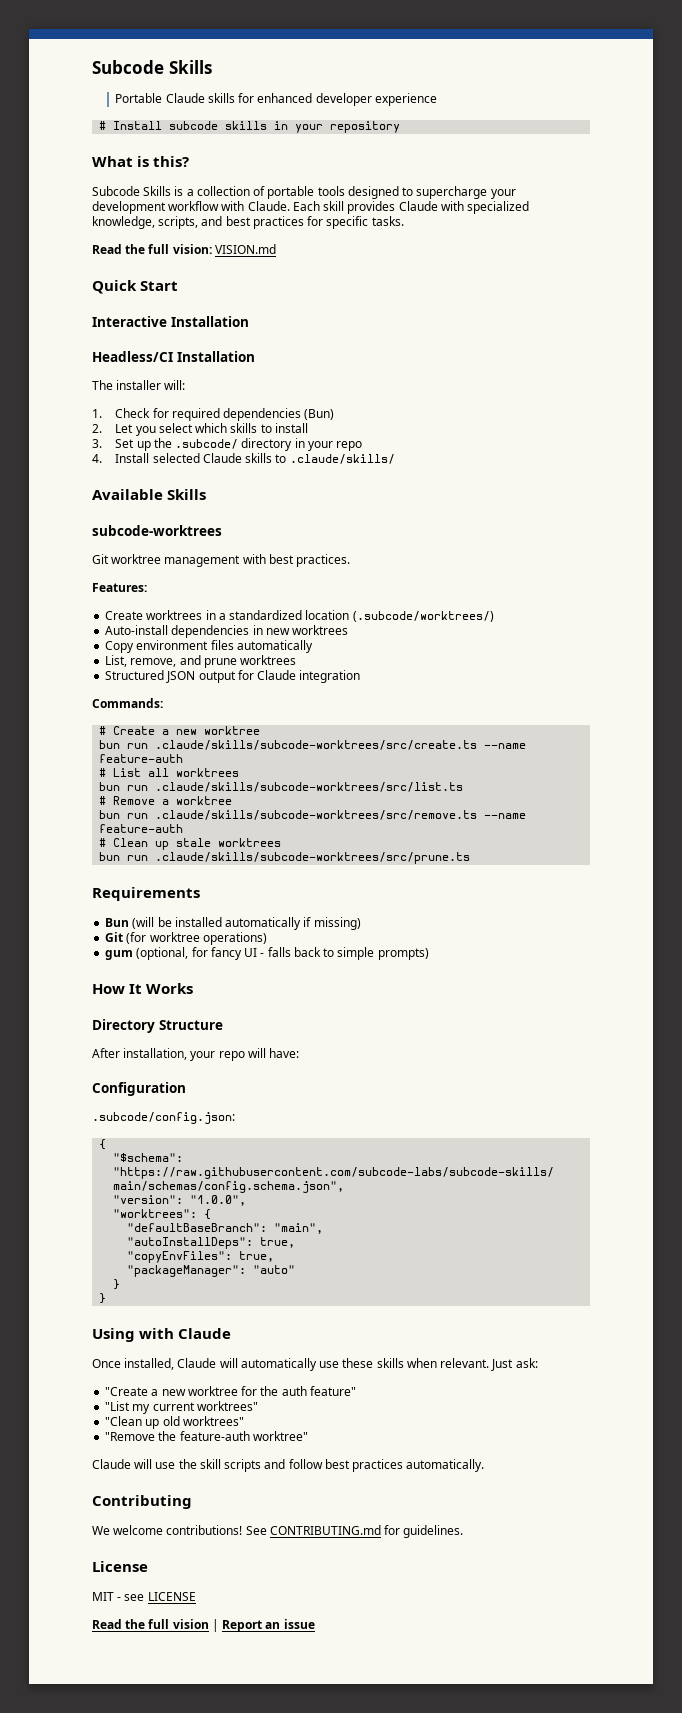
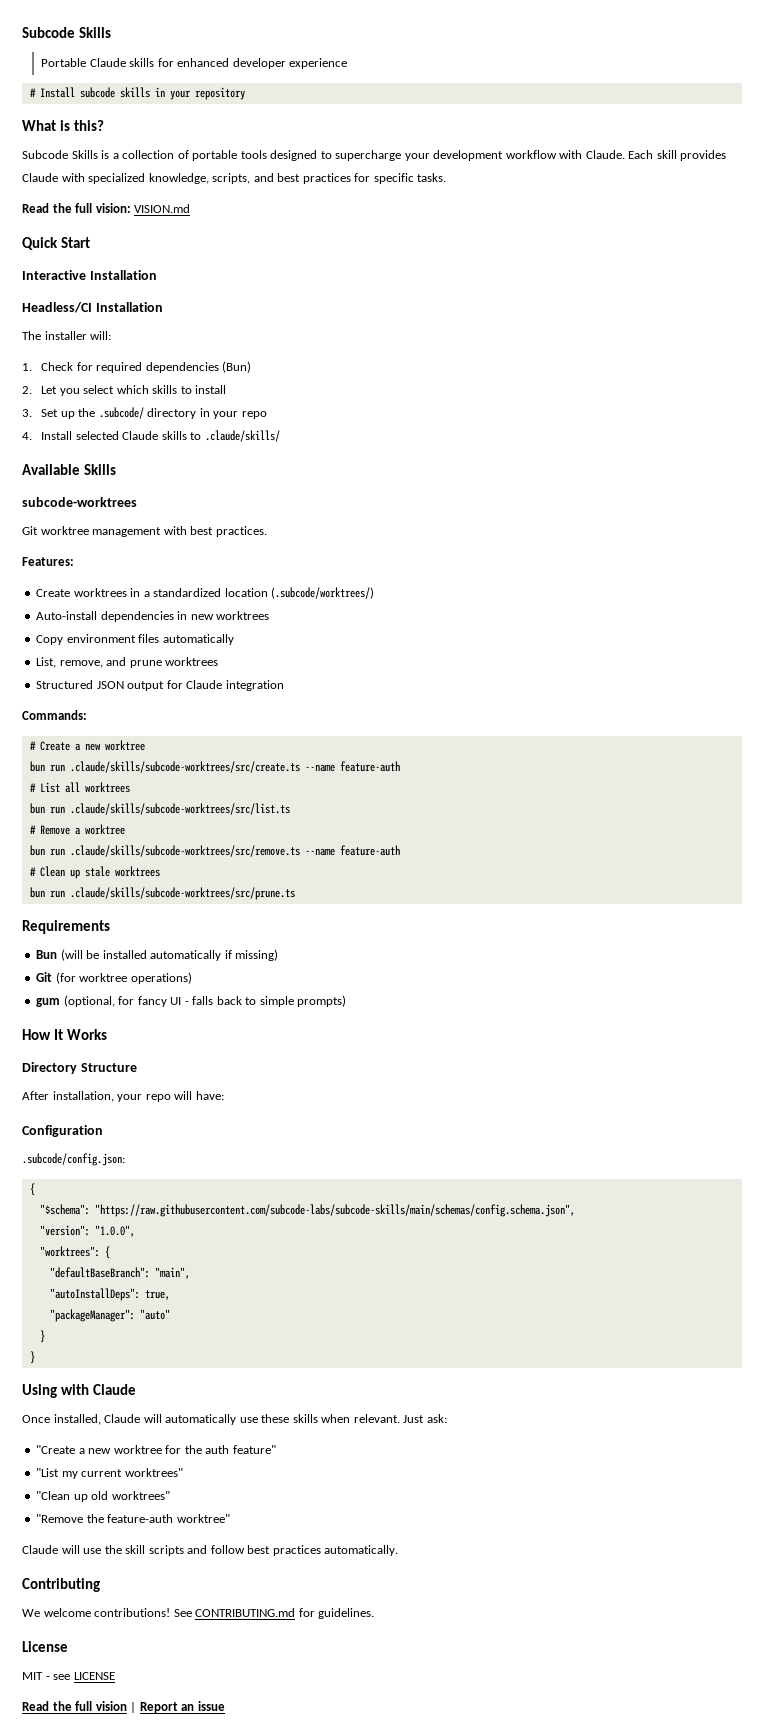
[127,1251,275,1263] // "copyEnvFiles": true, -> (170, 1295) none

